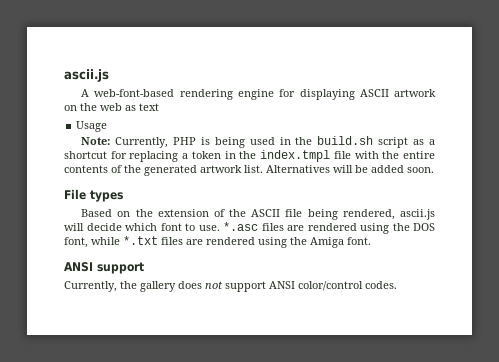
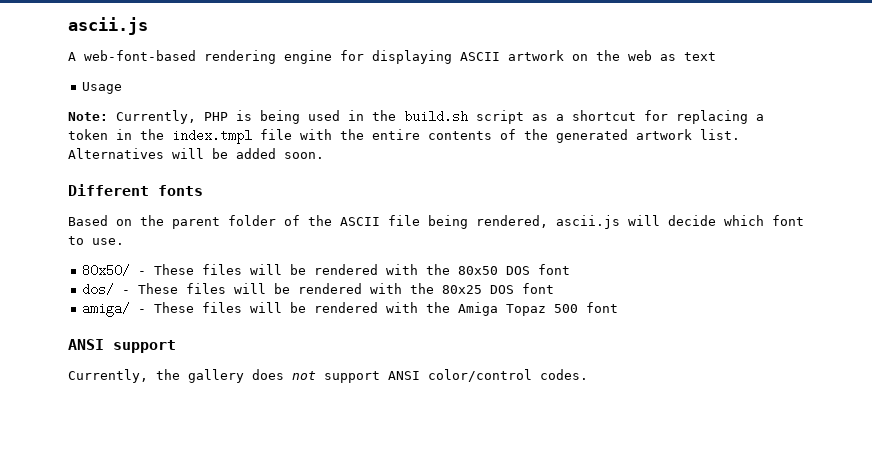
[64,189,123,202] File types -> [68,184,203,196] Different fonts
[157,209,209,217] extension -> [172,215,276,229] parent folder
[223,222,435,234] [64,236,371,248] *.asc files are rendered using the DOS font, while *.txt files are rendered using the Amiga font. -> [82,264,571,277] [82,283,555,296] [82,302,619,317] // 80x50/ - These files will be rendered with the 80x50 DOS font // dos/ - These files will be rendered with the 80x25 DOS font // amiga/ - These files will be rendered with the Amiga Topaz 500 font

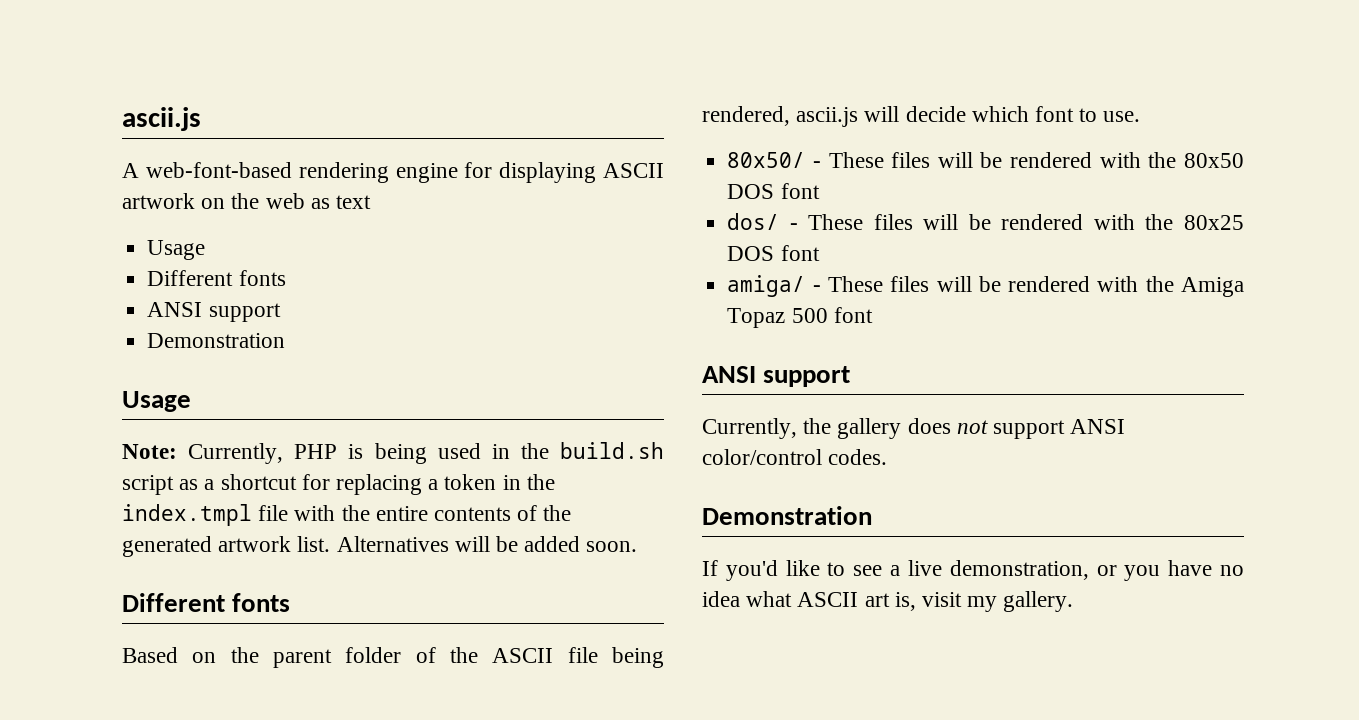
(123, 88) none -> [147,270,286,286] [147,302,281,322] [147,333,286,348] [122,391,191,412] // Different fonts // ANSI support // Demonstration // Usage
(588, 374) none -> [702,506,872,525] [702,560,1244,581] [702,591,1074,612] // Demonstration // If you'd like to see a live demonstration, or you have no idea what ASCII art is, visit my gallery.

